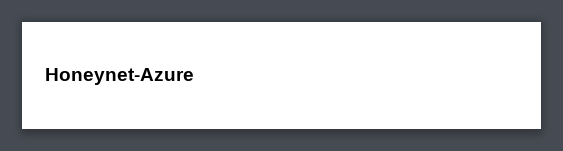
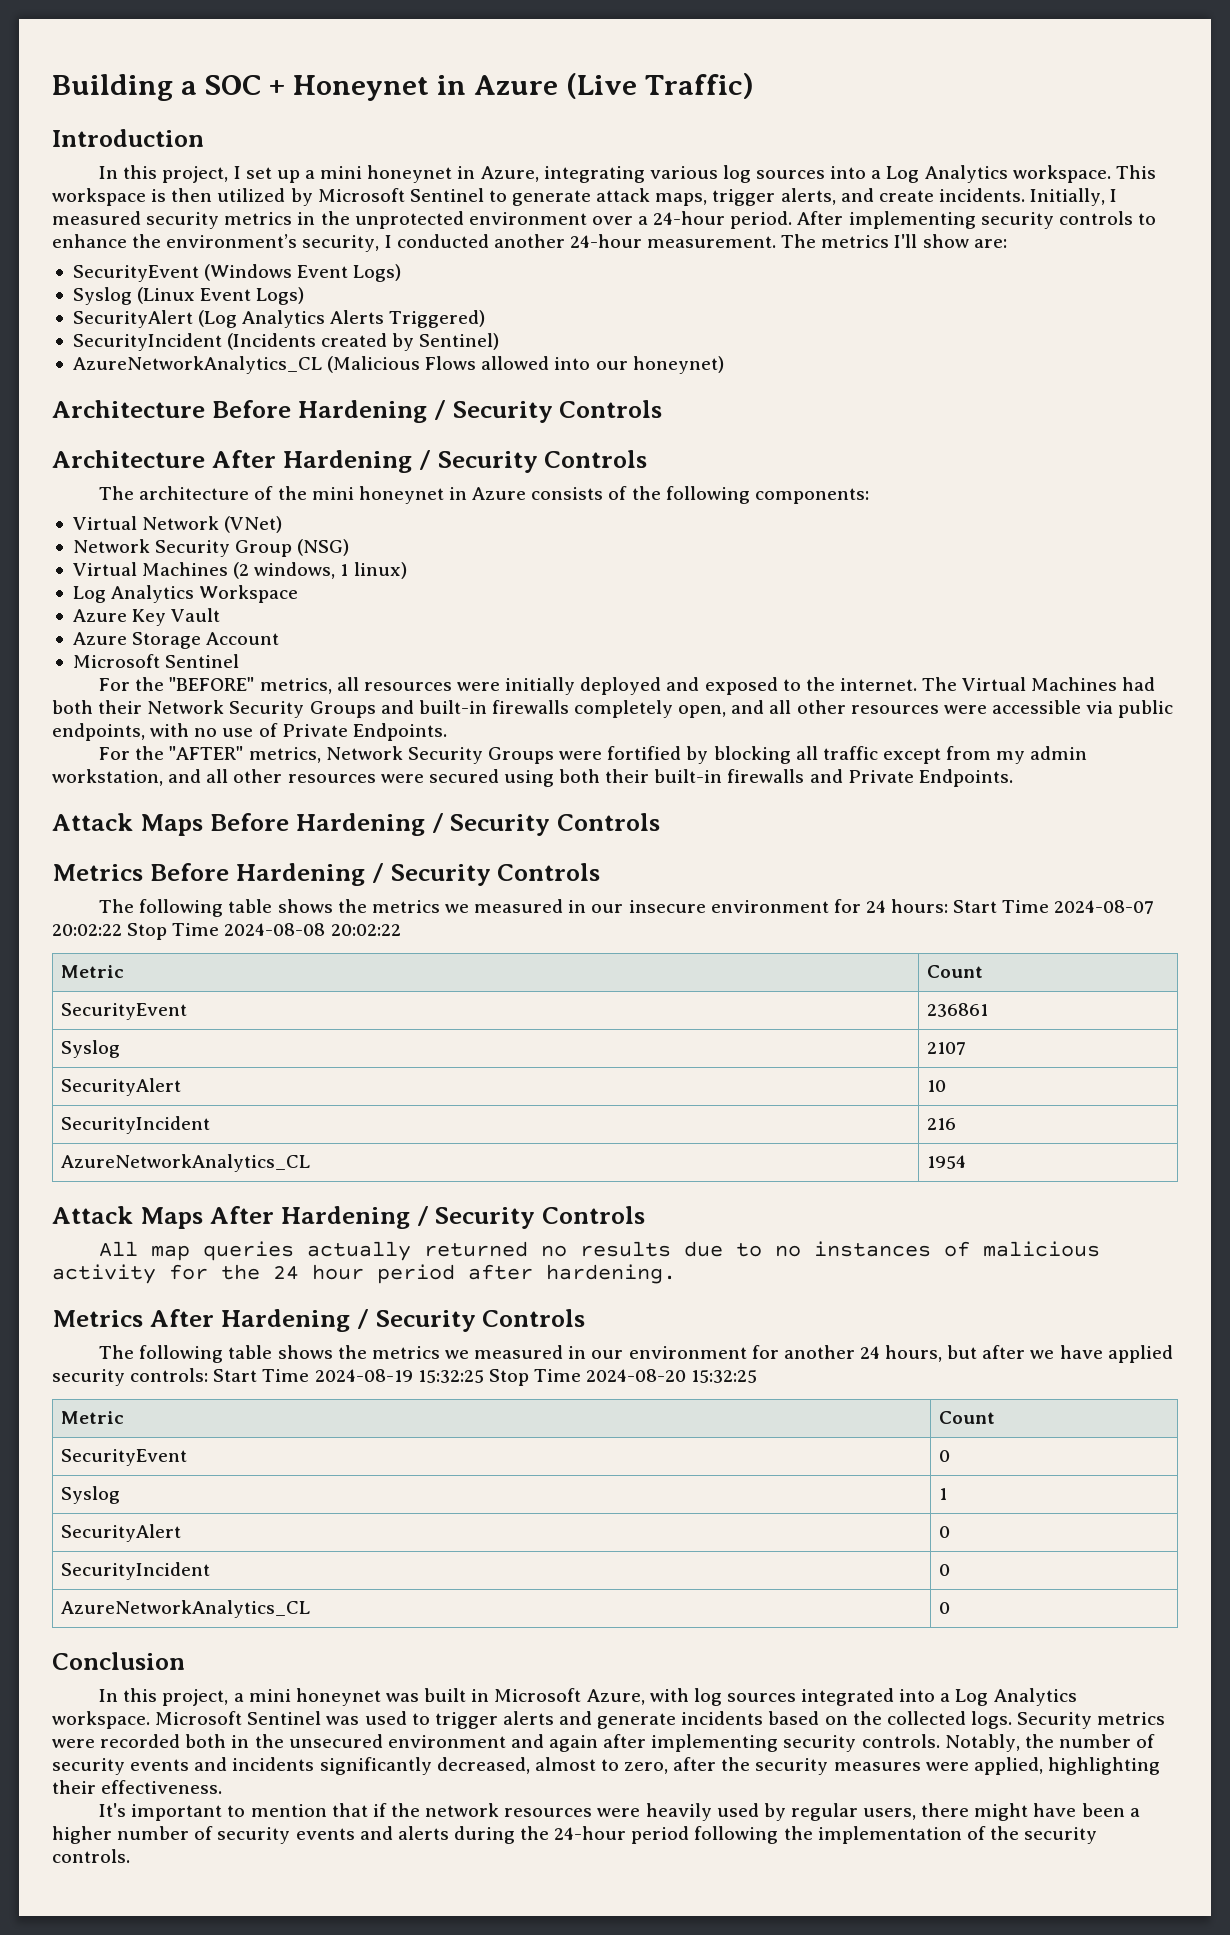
[45,68,194,85] Honeynet-Azure -> [52,73,754,101] [52,129,204,147] [99,165,1156,183] [52,188,1118,206] [52,211,1156,229] [52,234,1007,252] [72,264,402,282] [72,287,305,305] [72,310,486,328] [72,333,500,351] [72,356,724,374] [52,400,663,423] [52,450,648,473] [99,486,869,504] [72,516,283,533] [72,539,350,557] [72,562,407,579] [72,585,299,603] [72,608,221,626] [72,632,280,649] [72,654,240,668] [99,677,1156,695] [52,700,1174,718] [52,723,447,741] [99,746,1088,764] [52,769,1013,787] [52,813,661,836] [52,863,601,886] [99,899,1155,917] [52,923,401,940] [61,965,125,978] [927,965,984,978] [61,1003,188,1020] [927,1003,989,1017] [61,1040,121,1058] [927,1042,967,1055] [61,1078,182,1096] [927,1080,947,1092] [61,1116,211,1134] [927,1118,957,1130] [61,1154,311,1172] [927,1155,967,1169] [52,1206,646,1229] [99,1241,1101,1261] [52,1264,676,1284] [52,1309,586,1332] [99,1345,1173,1363] [52,1368,758,1386] [61,1411,125,1424] [939,1411,996,1424] [61,1449,188,1466] [939,1450,951,1462] [61,1486,121,1504] [939,1488,948,1500] [61,1524,182,1542] [939,1526,951,1538] [61,1562,211,1580] [939,1564,951,1576] [61,1600,311,1618] [939,1602,951,1614] [52,1652,185,1670] [99,1688,1077,1706] [52,1711,1166,1729] [52,1734,1156,1752] [52,1757,1160,1775] [52,1780,223,1794] [99,1803,1140,1821] [52,1826,1098,1844] [52,1849,130,1863] Building a SOC + Honeynet in Azure (Live Traffic) // Introduction // In this project, I set up a mini honeynet in Azure, integrating various log sources into a Log Analytics workspace. This workspace is then utilized by Microsoft Sentinel to generate attack maps, trigger alerts, and create incidents. Initially, I measured security metrics in the unprotected environment over a 24-hour period. After implementing security controls to enhance the environment’s security, I conducted another 24-hour measurement. The metrics I'll show are: // SecurityEvent (Windows Event Logs) // Syslog (Linux Event Logs) // SecurityAlert (Log Analytics Alerts Triggered) // SecurityIncident (Incidents created by Sentinel) // AzureNetworkAnalytics_CL (Malicious Flows allowed into our honeynet) // Architecture Before Hardening / Security Controls // Architecture After Hardening / Security Controls // The architecture of the mini honeynet in Azure consists of the following components: // Virtual Network (VNet) // Network Security Group (NSG) // Virtual Machines (2 windows, 1 linux) // Log Analytics Workspace // Azure Key Vault // Azure Storage Account // Microsoft Sentinel // For the "BEFORE" metrics, all resources were initially deployed and exposed to the internet. The Virtual Machines had both their Network Security Groups and built-in firewalls completely open, and all other resources were accessible via public endpoints, with no use of Private Endpoints. // For the "AFTER" metrics, Network Security Groups were fortified by blocking all traffic except from my admin workstation, and all other resources were secured using both their built-in firewalls and Private Endpoints. // Attack Maps Before Hardening / Security Controls // Metrics Before Hardening / Security Controls // The following table shows the metrics we measured in our insecure environment for 24 hours: Start Time 2024-08-07 20:02:22 Stop Time 2024-08-08 20:02:22 // Metric | Count // SecurityEvent | 236861 // Syslog | 2107 // SecurityAlert | 10 // SecurityIncident | 216 // AzureNetworkAnalytics_CL | 1954 // Attack Maps After Hardening / Security Controls // All map queries actually returned no results due to no instances of malicious activity for the 24 hour period after hardening. // Metrics After Hardening / Security Controls // The following table shows the metrics we measured in our environment for another 24 hours, but after we have applied security controls: Start Time 2024-08-19 15:32:25 Stop Time 2024-08-20 15:32:25 // Metric | Count // SecurityEvent | 0 // Syslog | 1 // SecurityAlert | 0 // SecurityIncident | 0 // AzureNetworkAnalytics_CL | 0 // Conclusion // In this project, a mini honeynet was built in Microsoft Azure, with log sources integrated into a Log Analytics workspace. Microsoft Sentinel was used to trigger alerts and generate incidents based on the collected logs. Security metrics were recorded both in the unsecured environment and again after implementing security controls. Notably, the number of security events and incidents significantly decreased, almost to zero, after the security measures were applied, highlighting their effectiveness. // It's important to mention that if the network resources were heavily used by regular users, there might have been a higher number of security events and alerts during the 24-hour period following the implementation of the security controls.

